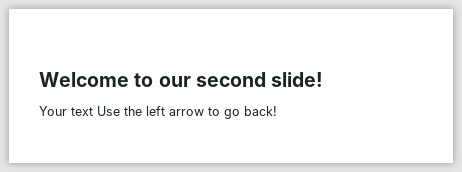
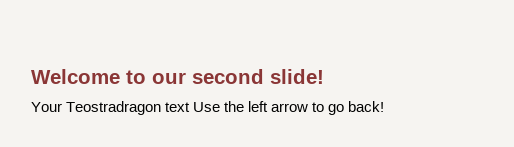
(67, 111) none -> [66,101,162,115] Teostradragon

